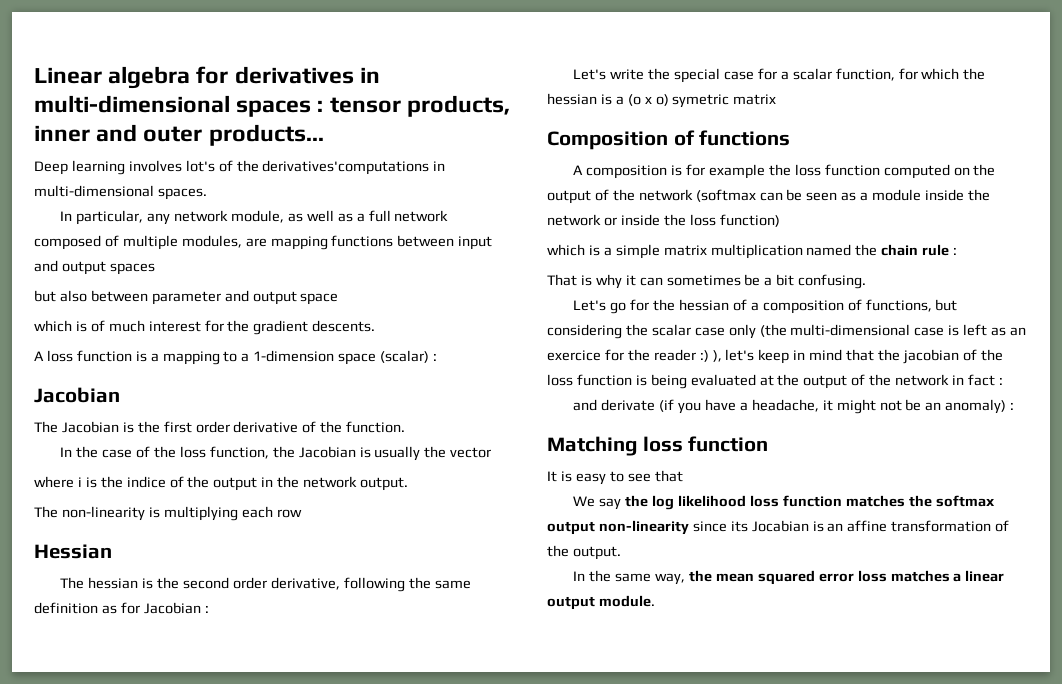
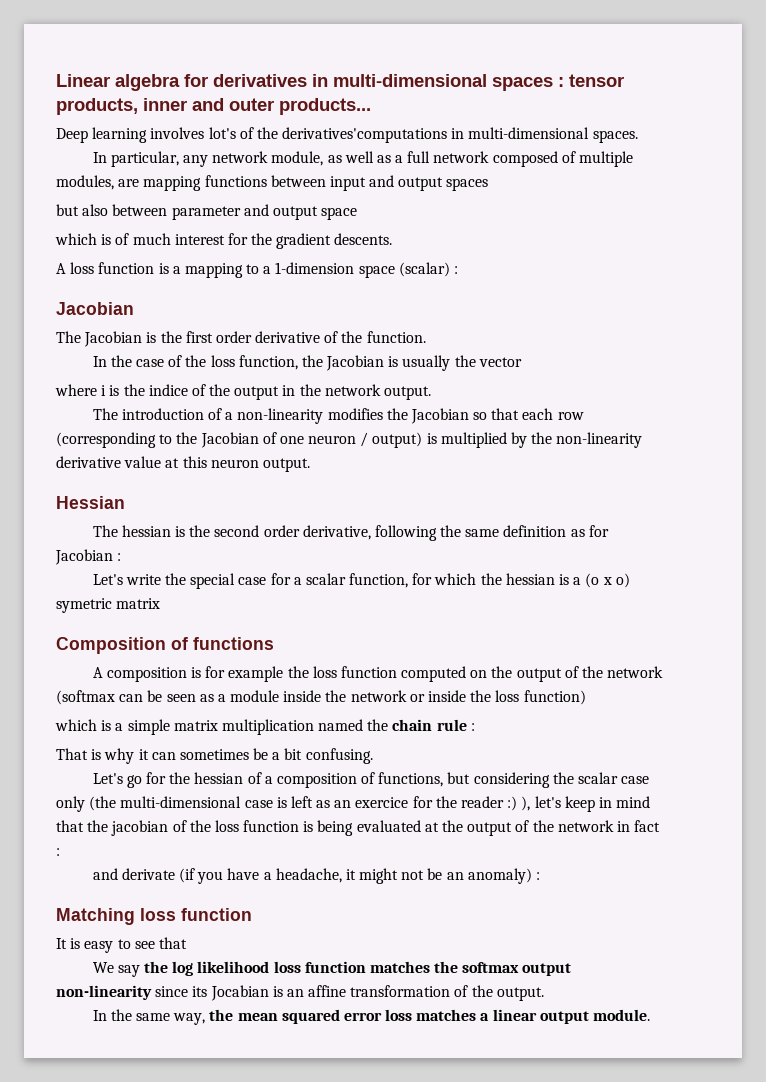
[61,506,302,521] non-linearity is multiplying each row -> [121,408,584,424] [56,432,643,448] [56,456,310,472] introduction of a non-linearity modifies the Jacobian so that each row (corresponding to the Jacobian of one neuron / output) is multiplied by the non-linearity derivative value at this neuron output.

